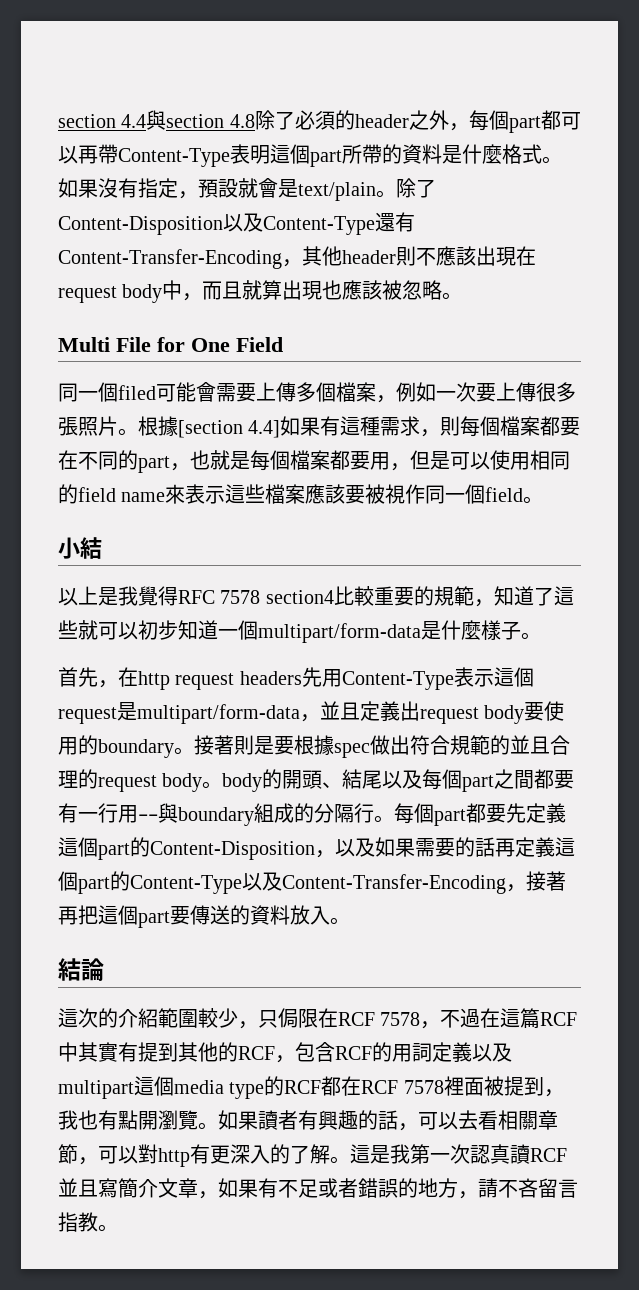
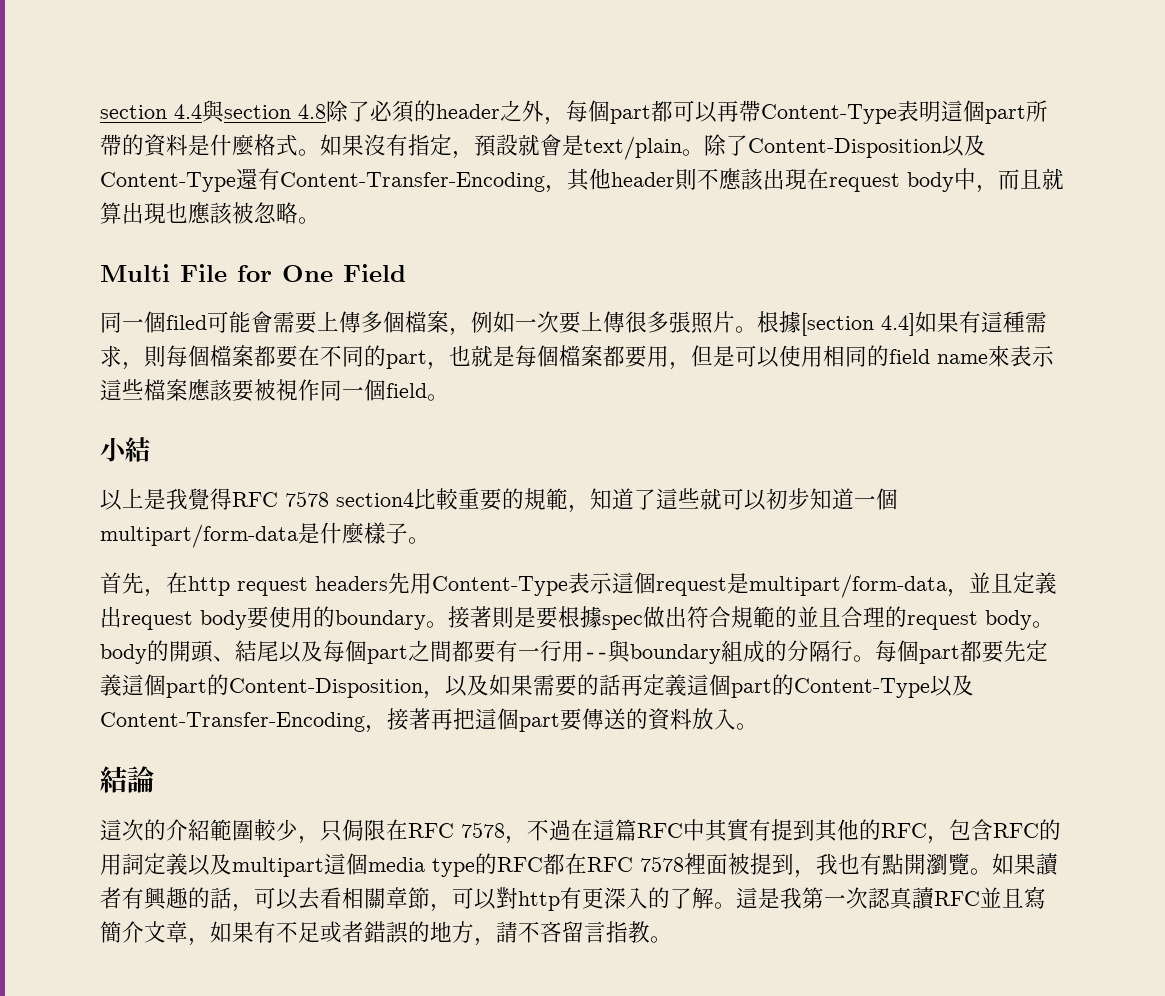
[338,1012,375,1026] RCF -> [408,823,454,838] RFC
[540,1012,578,1026] RCF -> [637,823,683,838] RFC
[238,1042,372,1063] RCF，包含RCF -> [881,819,1039,844] RFC，包含RFC
[284,1076,399,1096] RCF都在RCF -> [497,853,633,875] RFC都在RFC
[530,1148,567,1162] RCF -> [934,891,980,906] RFC

